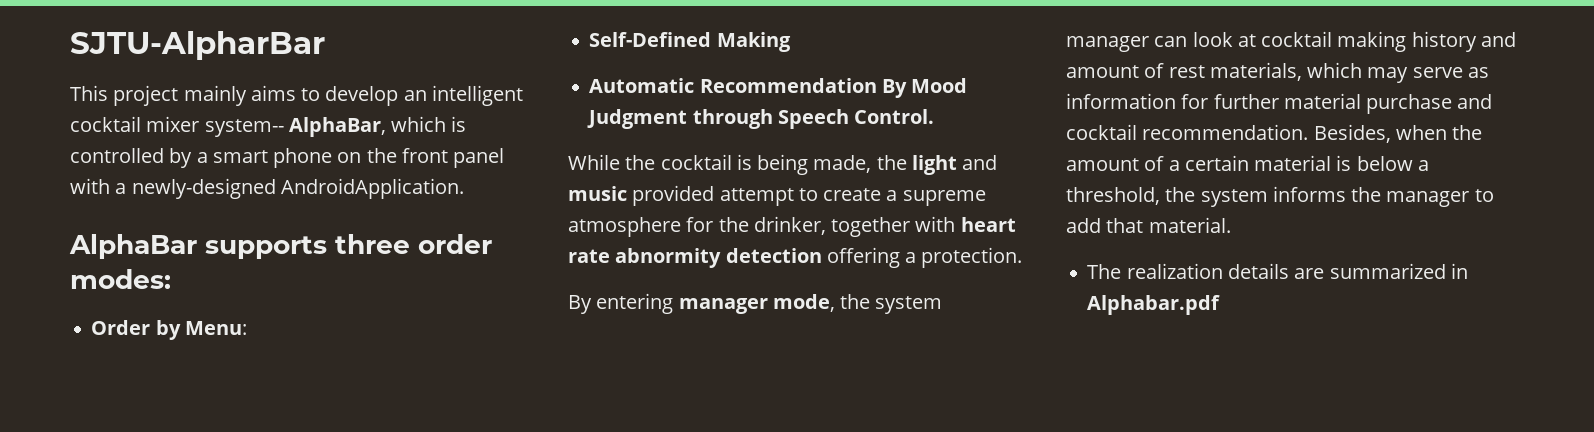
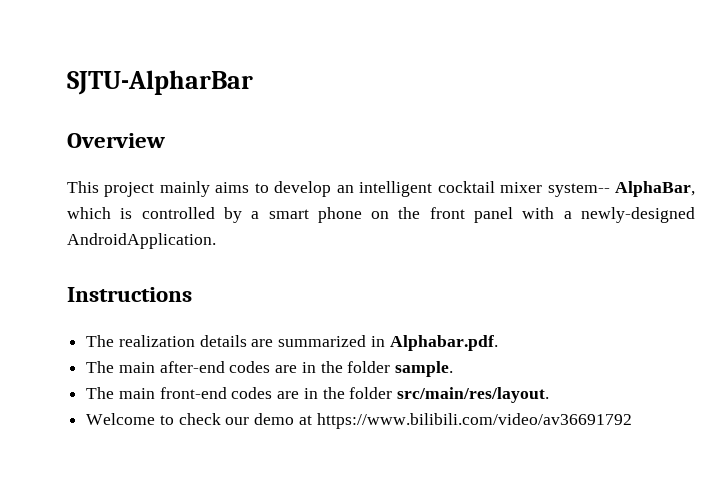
(325, 45) none -> [67,133,165,148] // Overview
[69,234,492,259] [70,269,171,289] [91,320,247,340] [589,32,791,52] [589,78,968,98] [587,109,935,129] [568,154,998,175] [568,185,986,206] [568,216,1016,237] [568,247,1023,268] [568,293,943,314] [1066,31,1516,52] [1066,62,1489,83] [1066,93,1493,114] [1066,124,1483,143] [1066,155,1429,171] [1066,186,1494,207] [1066,217,1231,233] AlphaBar supports three order modes: // Order by Menu: // Self-Defined Making // Automatic Recommendation By Mood Judgment through Speech Control. // While the cocktail is being made, the light and music provided attempt to create a supreme atmosphere for the drinker, together with heart rate abnormity detection offering a protection. // By entering manager mode, the system manager can look at cocktail making history and amount of rest materials, which may serve as information for further material purchase and cocktail recommendation. Besides, when the amount of a certain material is below a threshold, the system informs the manager to add that material. -> [67,287,192,302] Instructions
[1087,295,1221,315] Alphabar.pdf -> [389,335,498,351] [86,361,454,377] [86,387,550,403] [86,413,632,429] Alphabar.pdf. // The main after-end codes are in the folder sample. // The main front-end codes are in the folder src/main/res/layout. // Welcome to check our demo at https://www.bilibili.com/video/av36691792

